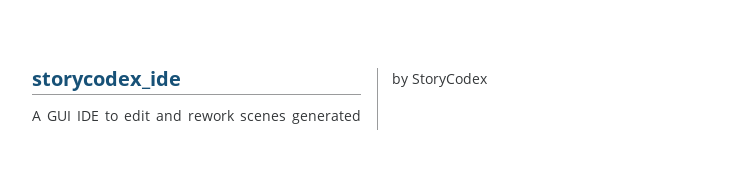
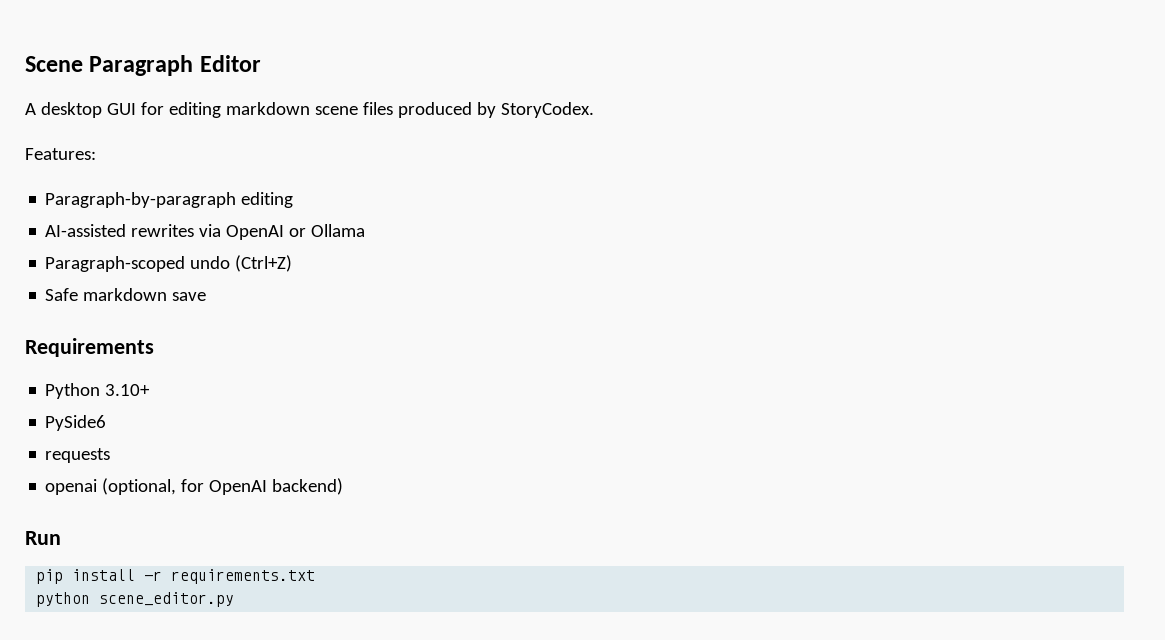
[32,71,181,91] [32,110,361,124] [392,73,488,87] storycodex_ide // A GUI IDE to edit and rework scenes generated by StoryCodex -> [25,55,261,76] [25,102,594,118] [25,148,96,160] [45,192,294,208] [45,224,366,240] [45,255,293,272] [45,288,207,301] [25,338,154,357] [45,383,151,399] [45,415,107,431] [45,448,111,463] [45,478,344,495] [25,531,61,545] [36,569,316,584] [36,592,235,607] Scene Paragraph Editor // A desktop GUI for editing markdown scene files produced by StoryCodex. // Features: // Paragraph-by-paragraph editing // AI-assisted rewrites via OpenAI or Ollama // Paragraph-scoped undo (Ctrl+Z) // Safe markdown save // Requirements // Python 3.10+ // PySide6 // requests // openai (optional, for OpenAI backend) // Run // pip install -r requirements.txt // python scene_editor.py

